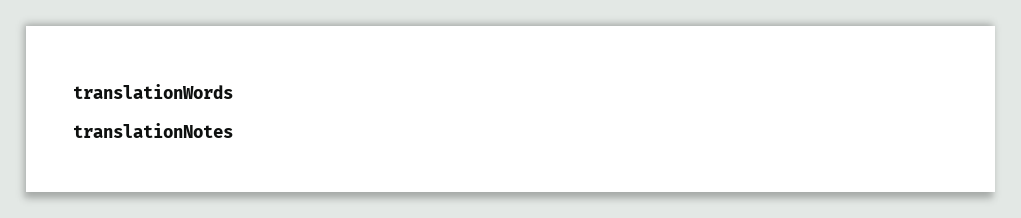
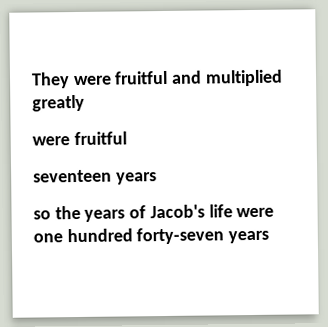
[73,84,233,99] [73,123,233,138] translationWords // translationNotes -> [31,69,283,89] [32,94,85,112] [32,131,127,146] [33,169,157,185] [33,204,275,222] [33,227,270,245] They were fruitful and multiplied greatly // were fruitful // seventeen years // so the years of Jacob's life were one hundred forty-seven years

